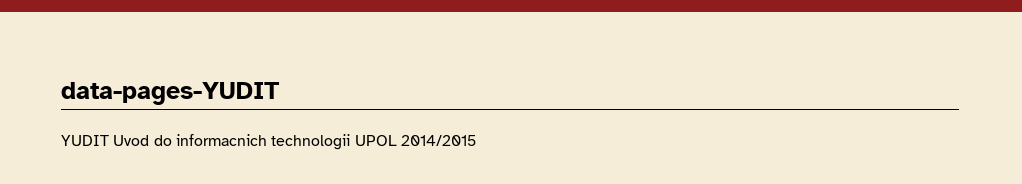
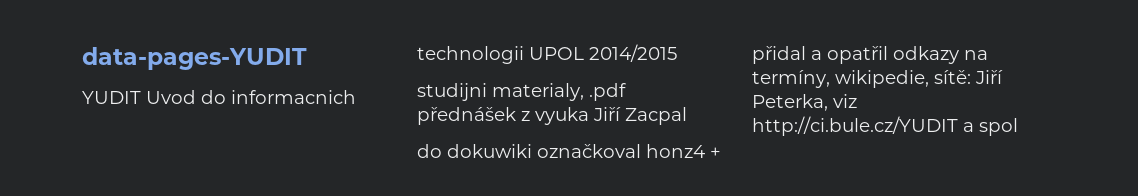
(476, 140) none -> [417,83,626,101] [417,107,687,125] [417,144,721,158] [752,46,988,64] [752,70,1003,88] [752,94,857,111] [752,116,1018,136] // studijni materialy, .pdf přednášek z vyuka Jiří Zacpal // do dokuwiki označkoval honz4 + přidal a opatřil odkazy na termíny, wikipedie, sítě: Jiří Peterka, viz http://ci.bule.cz/YUDIT a spol

